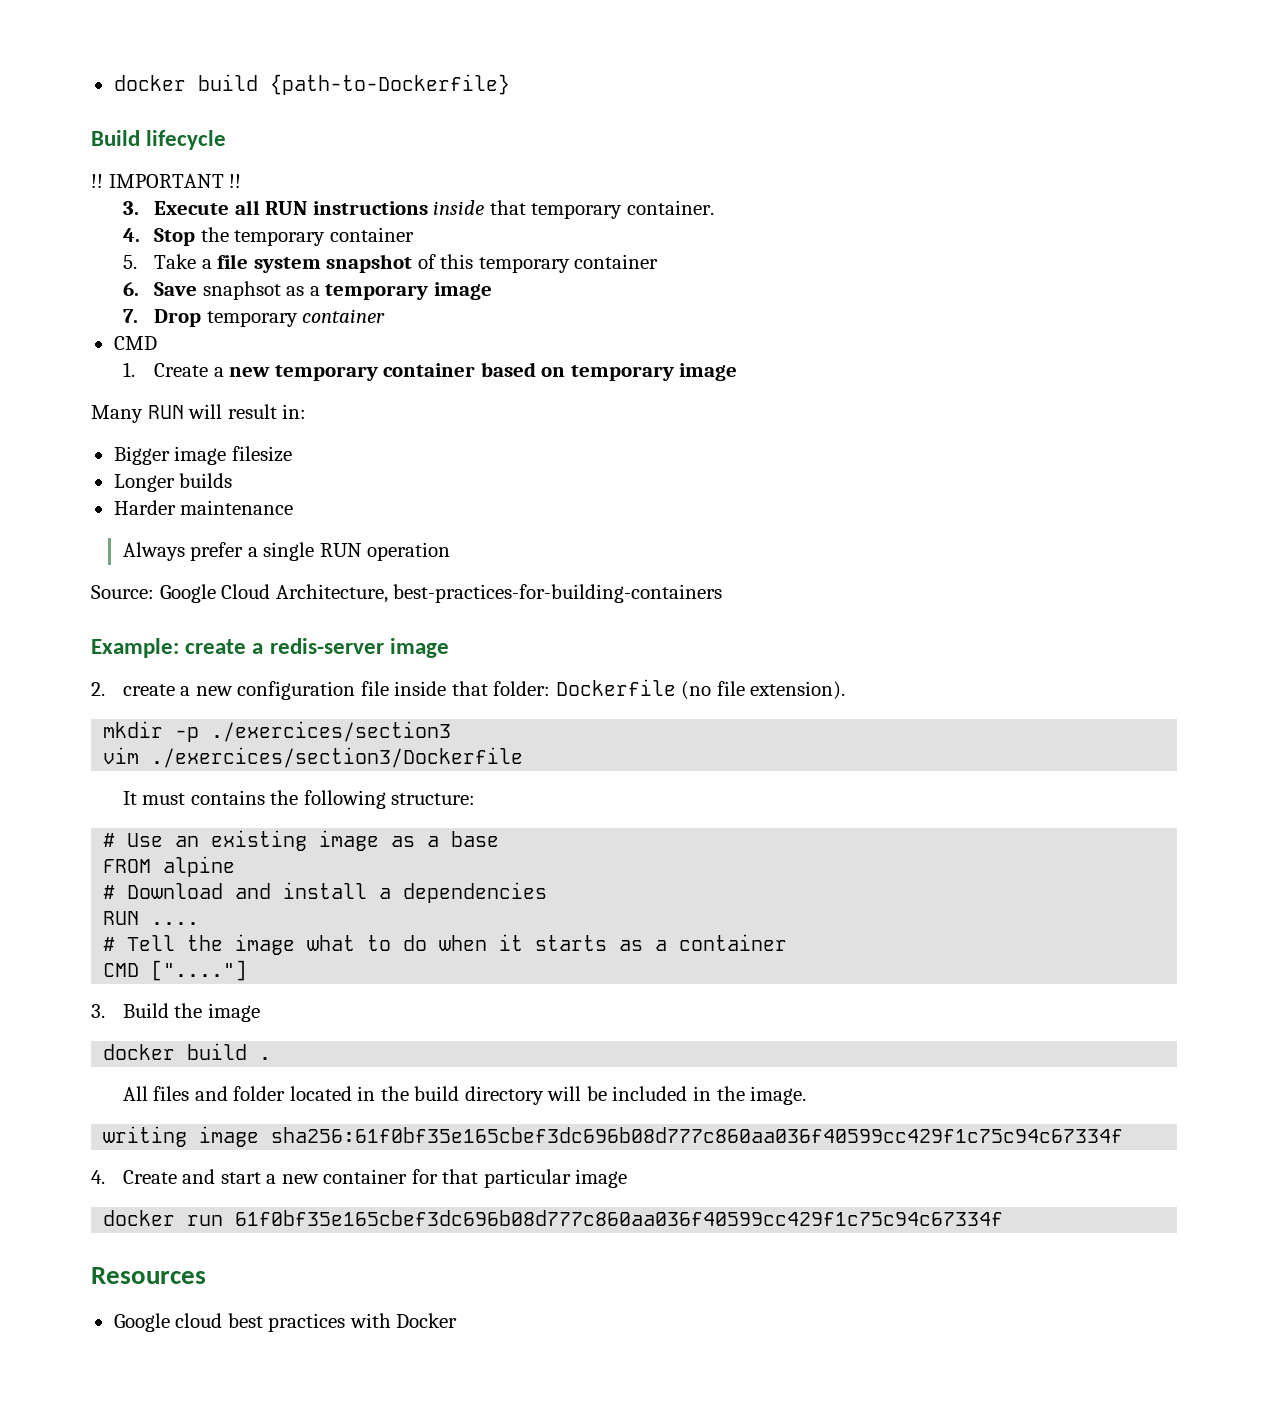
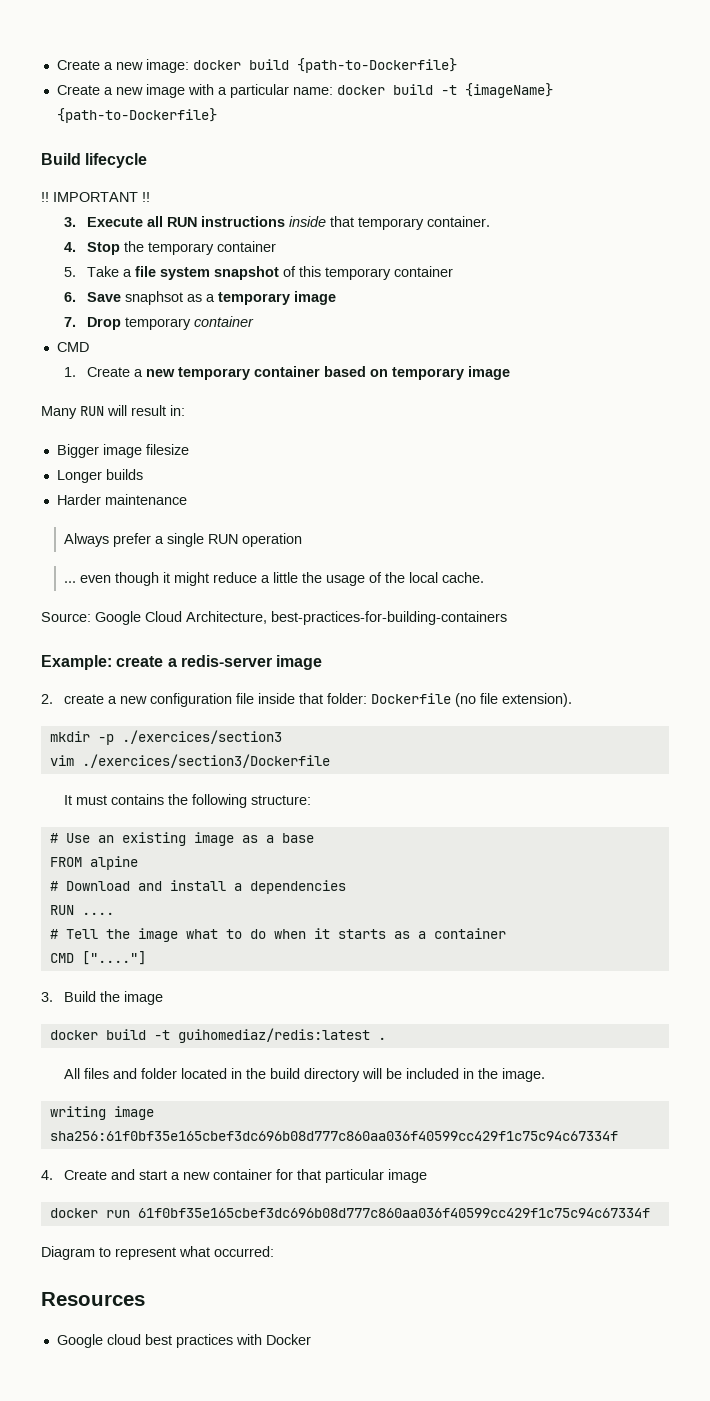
(113, 83) none -> [56,59,189,73] Create a new image:
(510, 84) none -> [56,83,553,98] [56,108,217,123] // Create a new image with a particular name: docker build -t {imageName} {path-to-Dockerfile}
(451, 551) none -> [64,572,485,586] // ... even though it might reduce a little the usage of the local cache.
(248, 1051) none -> [153,1028,370,1043] -t guihomediaz/redis:latest
(1004, 1218) none -> [41,1246,274,1260] // Diagram to represent what occurred:

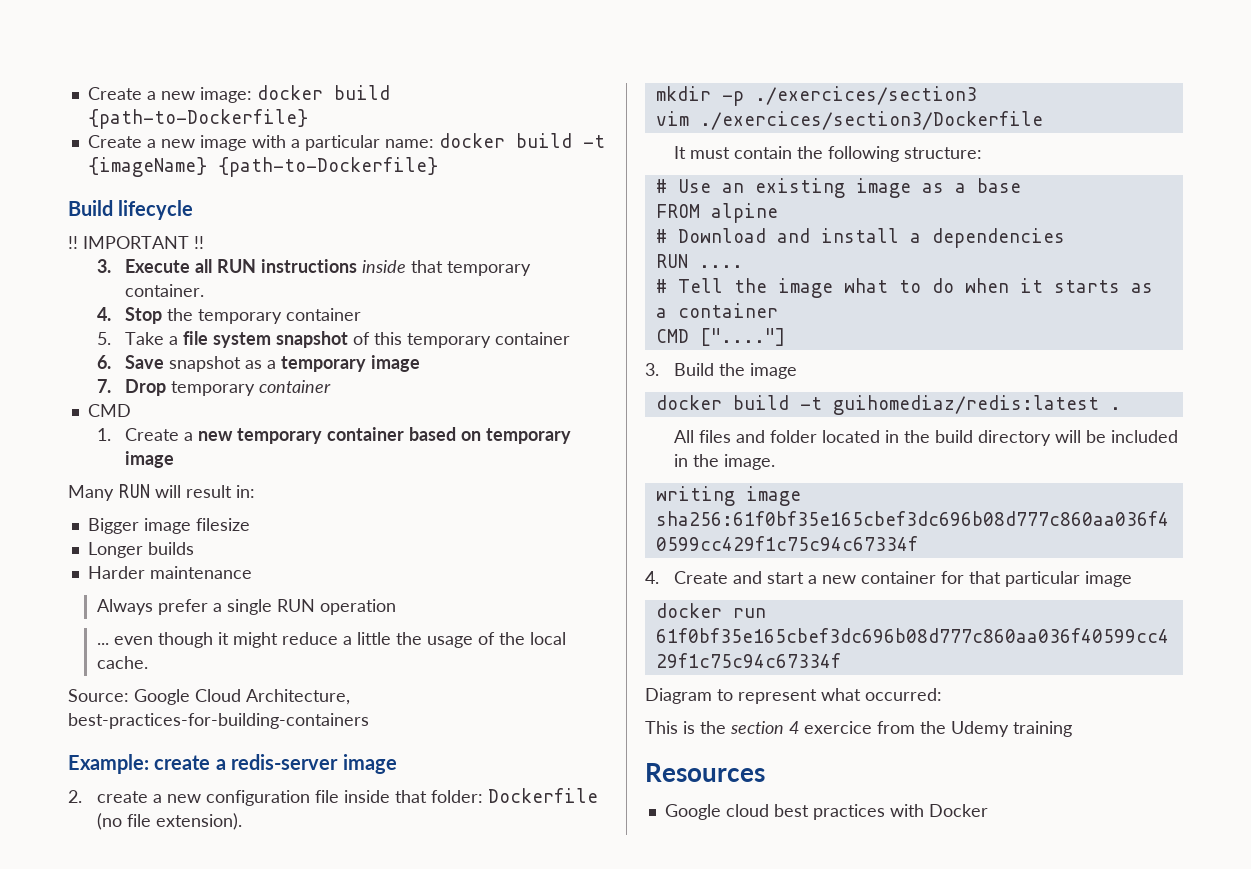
[125,291,184,305] snaphsot -> [169,356,242,372] snapshot
[111,794,165,805] contains -> [733,146,792,159] contain
(274, 1251) none -> [645,721,1072,737] // This is the section 4 exercice from the Udemy training

